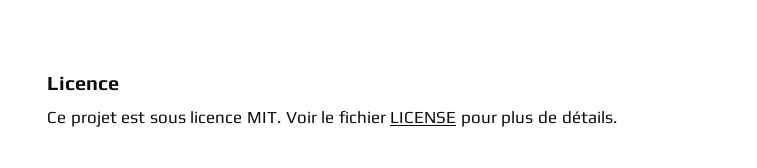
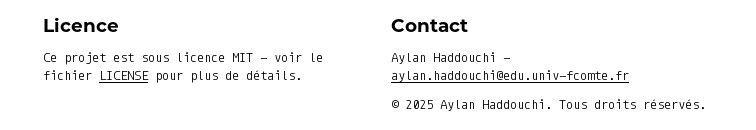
[246,111,317,124] MIT. Voir -> [232,52,302,62] MIT - voir
(617, 117) none -> [391,19,468,32] [391,52,510,64] [391,70,629,82] [391,99,706,111] // Contact // Aylan Haddouchi - aylan.haddouchi@edu.univ-fcomte.fr // © 2025 Aylan Haddouchi. Tous droits réservés.

